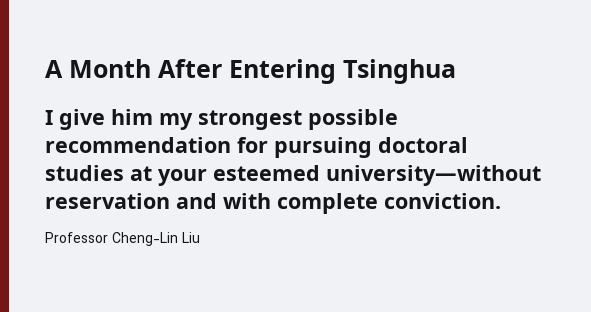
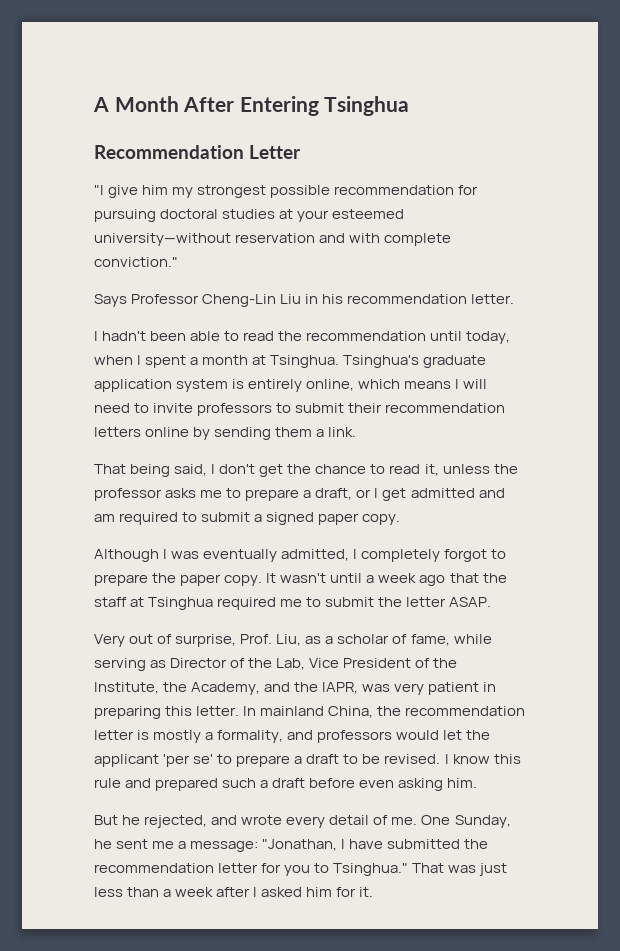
[45,110,53,125] I -> [94,145,302,159] [94,185,104,195] Recommendation Letter // "I
[384,193,501,209] conviction. // -> [94,257,178,267] [94,294,127,307] conviction." // Says
(200, 237) none -> [305,294,515,304] [94,331,511,344] [94,355,487,368] [94,379,488,392] [94,403,506,416] [94,427,357,440] [94,464,518,477] [94,488,505,501] [94,512,401,525] [94,549,507,562] [94,573,507,586] [94,597,492,610] [94,634,492,647] [94,658,458,671] [94,682,497,695] [94,706,526,719] [94,730,491,743] [94,754,521,767] [94,778,478,791] [94,815,511,828] [94,839,489,852] [94,863,508,876] [94,887,374,897] in his recommendation letter. // I hadn't been able to read the recommendation until today, when I spent a month at Tsinghua. Tsinghua's graduate application system is entirely online, which means I will need to invite professors to submit their recommendation letters online by sending them a link. // That being said, I don't get the chance to read it, unless the professor asks me to prepare a draft, or I get admitted and am required to submit a signed paper copy. // Although I was eventually admitted, I completely forgot to prepare the paper copy. It wasn't until a week ago that the staff at Tsinghua required me to submit the letter ASAP. // Very out of surprise, Prof. Liu, as a scholar of fame, while serving as Director of the Lab, Vice President of the Institute, the Academy, and the IAPR, was very patient in preparing this letter. In mainland China, the recommendation letter is mostly a formality, and professors would let the applicant 'per se' to prepare a draft to be revised. I know this rule and prepared such a draft before even asking him. // But he rejected, and wrote every detail of me. One Sunday, he sent me a message: "Jonathan, I have submitted the recommendation letter for you to Tsinghua." That was just less than a week after I asked him for it.

